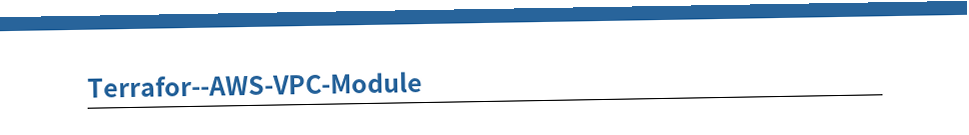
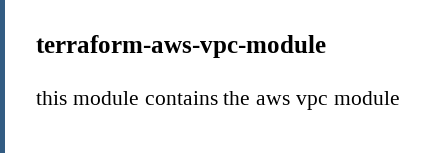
[87,71,423,98] Terrafor--AWS-VPC-Module -> [36,35,326,58] [36,91,400,110] terraform-aws-vpc-module // this module contains the aws vpc module

